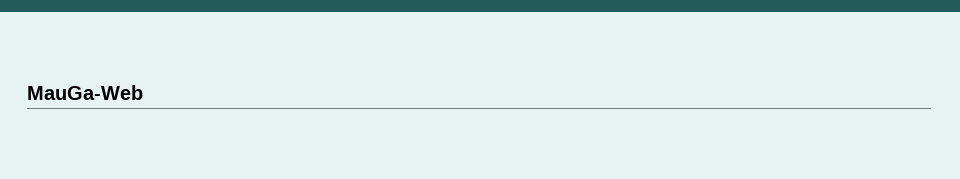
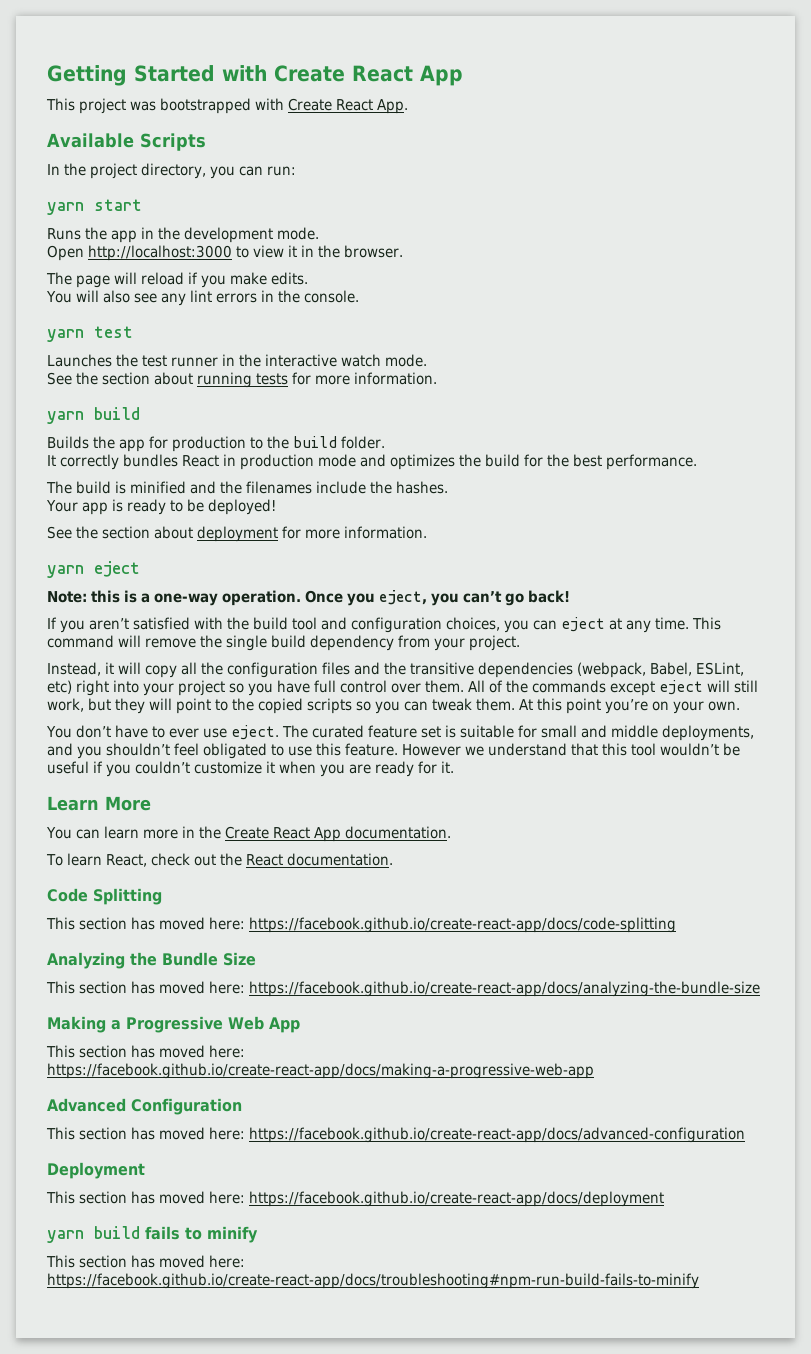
[27,85,143,100] MauGa-Web -> [47,65,463,86] [46,98,408,114] [47,133,206,151] [47,163,296,179] [47,199,142,215] [47,227,319,243] [47,245,403,261] [46,272,308,288] [46,290,359,306] [47,326,133,342] [47,354,427,367] [47,372,437,388] [47,407,140,424] [47,436,385,452] [47,454,697,470] [46,481,448,494] [46,499,276,515] [47,526,427,542] [47,561,140,578] [47,590,570,606] [47,617,721,633] [47,635,520,651] [47,662,744,678] [47,680,758,696] [47,698,740,714] [46,725,754,741] [47,743,740,759] [47,761,454,777] [47,796,151,811] [46,826,451,842] [46,853,393,867] [47,888,162,905] [46,917,676,933] [47,952,256,969] [46,981,760,997] [47,1016,300,1033] [46,1045,245,1058] [47,1063,594,1079] [47,1098,242,1115] [46,1127,745,1143] [47,1162,145,1179] [46,1191,664,1207] [47,1226,258,1243] [46,1255,245,1268] [47,1273,699,1289] Getting Started with Create React App // This project was bootstrapped with Create React App. // Available Scripts // In the project directory, you can run: // yarn start // Runs the app in the development mode. // Open http://localhost:3000 to view it in the browser. // The page will reload if you make edits. // You will also see any lint errors in the console. // yarn test // Launches the test runner in the interactive watch mode. // See the section about running tests for more information. // yarn build // Builds the app for production to the build folder. // It correctly bundles React in production mode and optimizes the build for the best performance. // The build is minified and the filenames include the hashes. // Your app is ready to be deployed! // See the section about deployment for more information. // yarn eject // Note: this is a one-way operation. Once you eject, you can’t go back! // If you aren’t satisfied with the build tool and configuration choices, you can eject at any time. This command will remove the single build dependency from your project. // Instead, it will copy all the configuration files and the transitive dependencies (webpack, Babel, ESLint, etc) right into your project so you have full control over them. All of the commands except eject will still work, but they will point to the copied scripts so you can tweak them. At this point you’re on your own. // You don’t have to ever use eject. The curated feature set is suitable for small and middle deployments, and you shouldn’t feel obligated to use this feature. However we understand that this tool wouldn’t be useful if you couldn’t customize it when you are ready for it. // Learn More // You can learn more in the Create React App documentation. // To learn React, check out the React documentation. // Code Splitting // This section has moved here: https://facebook.github.io/create-react-app/docs/code-splitting // Analyzing the Bundle Size // This section has moved here: https://facebook.github.io/create-react-app/docs/analyzing-the-bundle-size // Making a Progressive Web App // This section has moved here: https://facebook.github.io/create-react-app/docs/making-a-progressive-web-app // Advanced Configuration // This section has moved here: https://facebook.github.io/create-react-app/docs/advanced-configuration // Deployment // This section has moved here: https://facebook.github.io/create-react-app/docs/deployment // yarn build fails to minify // This section has moved here: https://facebook.github.io/create-react-app/docs/troubleshooting#npm-run-build-fails-to-minify

